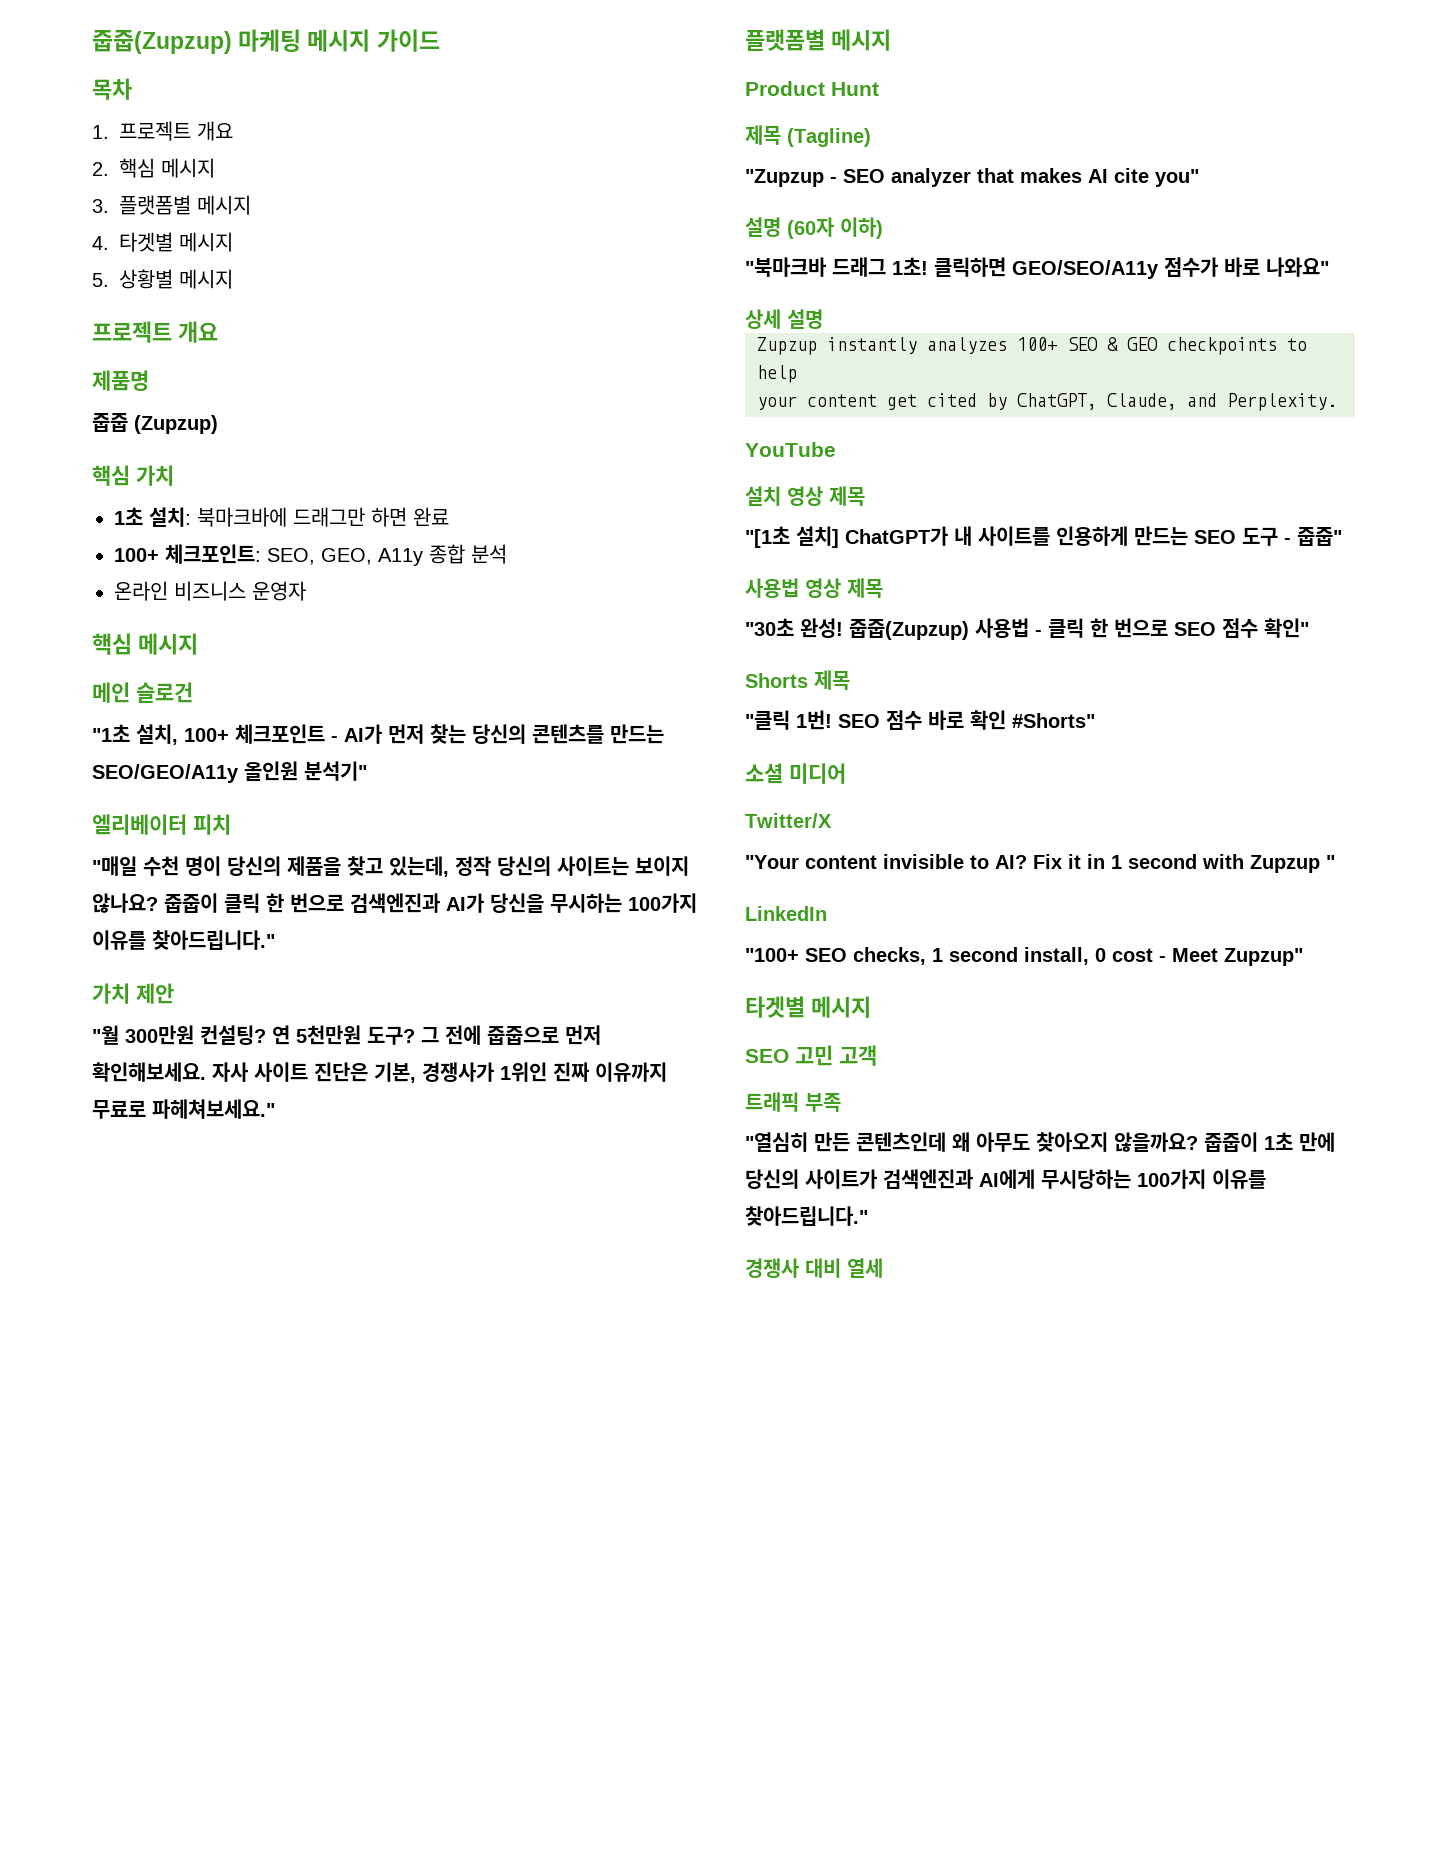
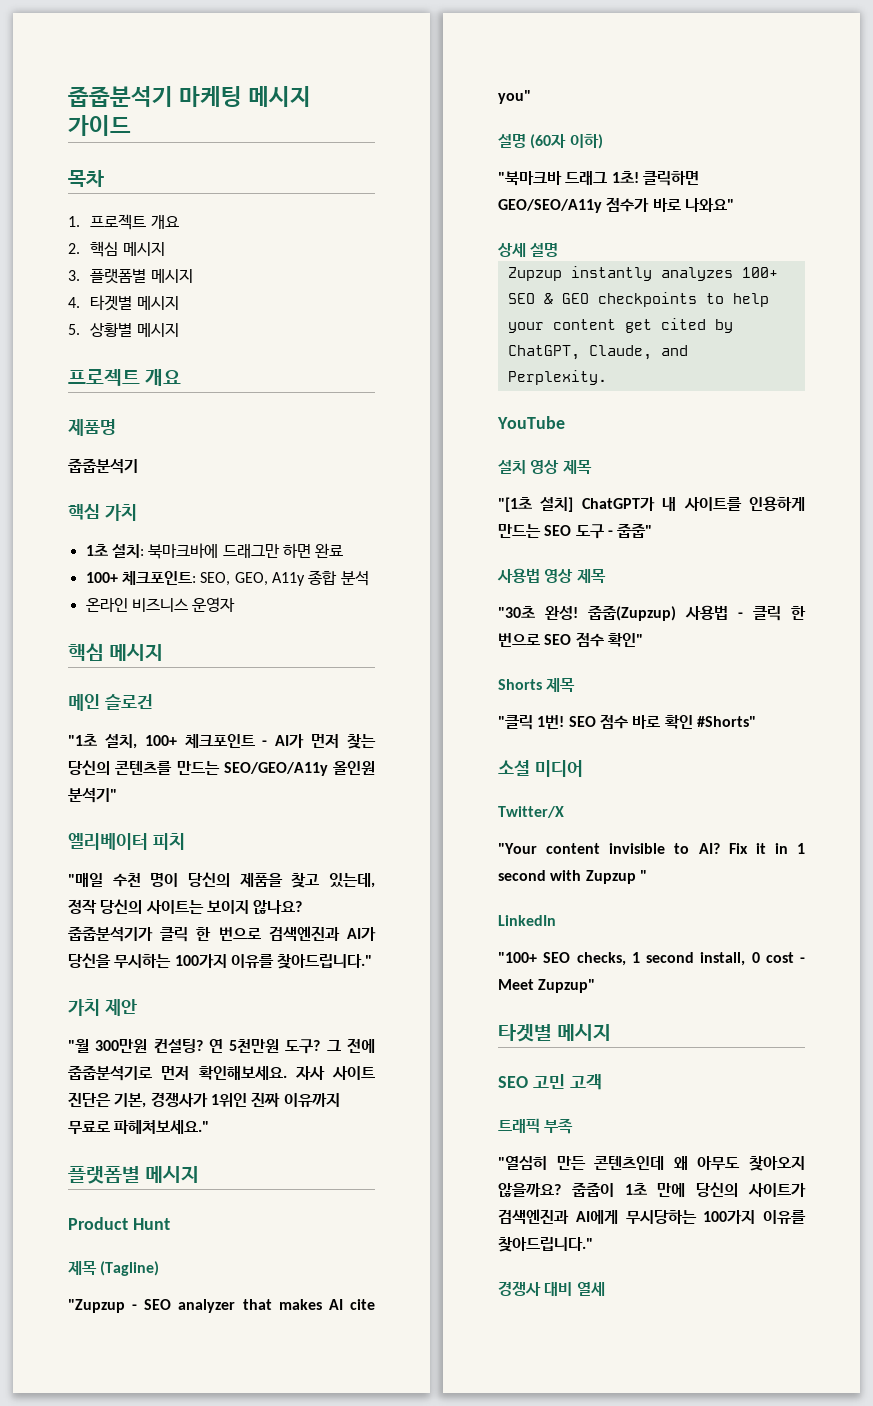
[92,30,232,54] 줍줍(Zupzup) -> [68,86,173,107] 줍줍분석기
[92,413,218,434] 줍줍 (Zupzup) -> [68,458,138,474] 줍줍분석기
[164,893,218,913] 줍줍이 -> [68,926,153,942] 줍줍분석기가
[487,1026,559,1045] 줍줍으로 -> [68,1065,152,1081] 줍줍분석기로

